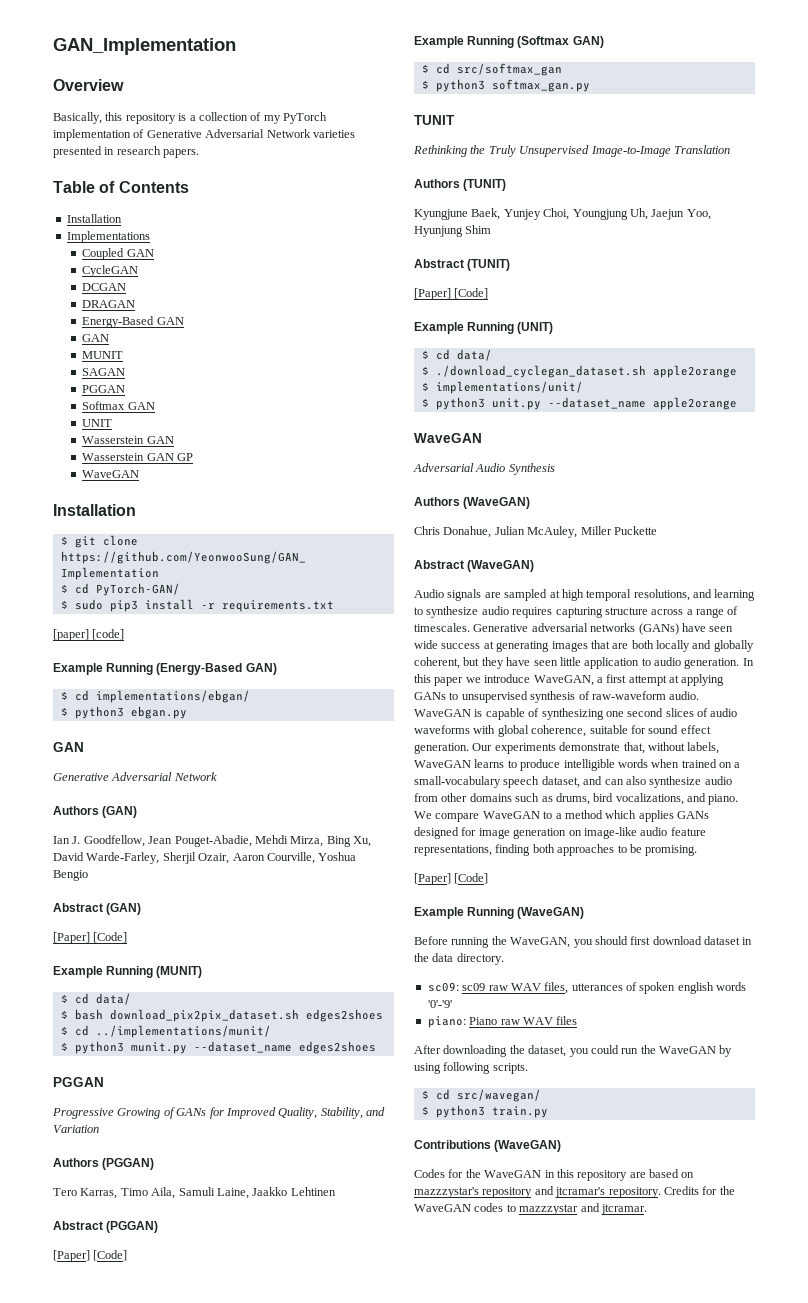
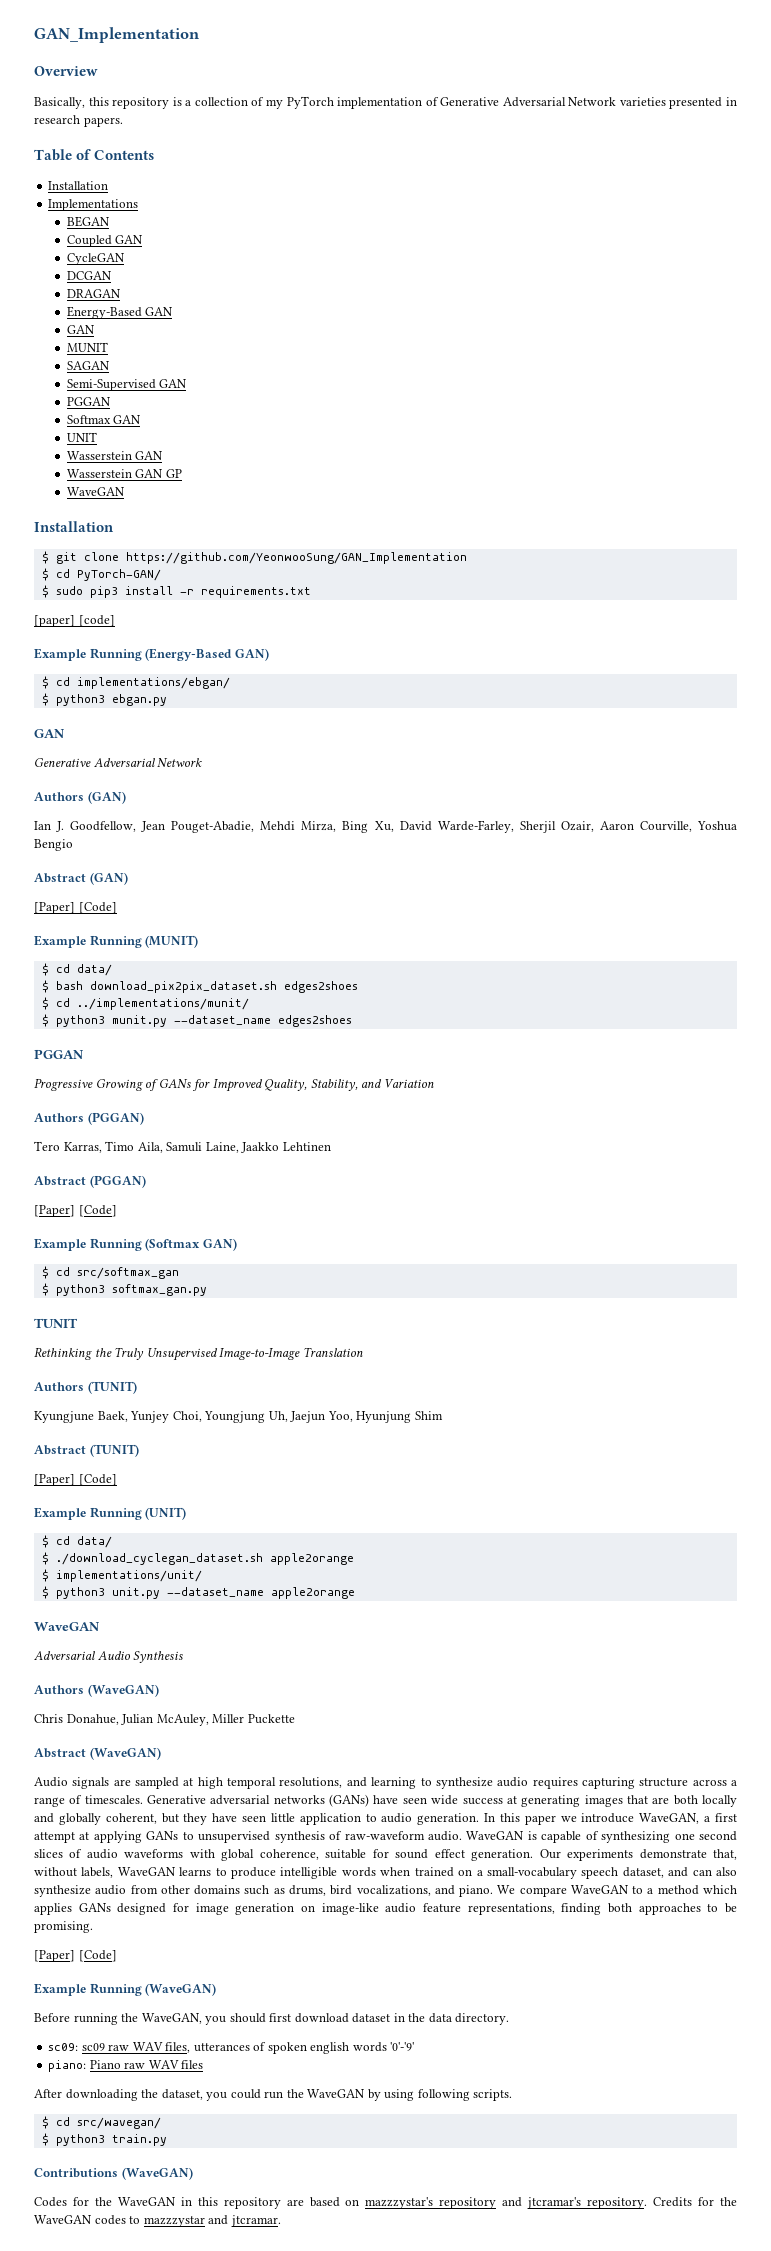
(150, 237) none -> [66,216,110,227] // BEGAN
(126, 372) none -> [66,379,188,391] // Semi-Supervised GAN

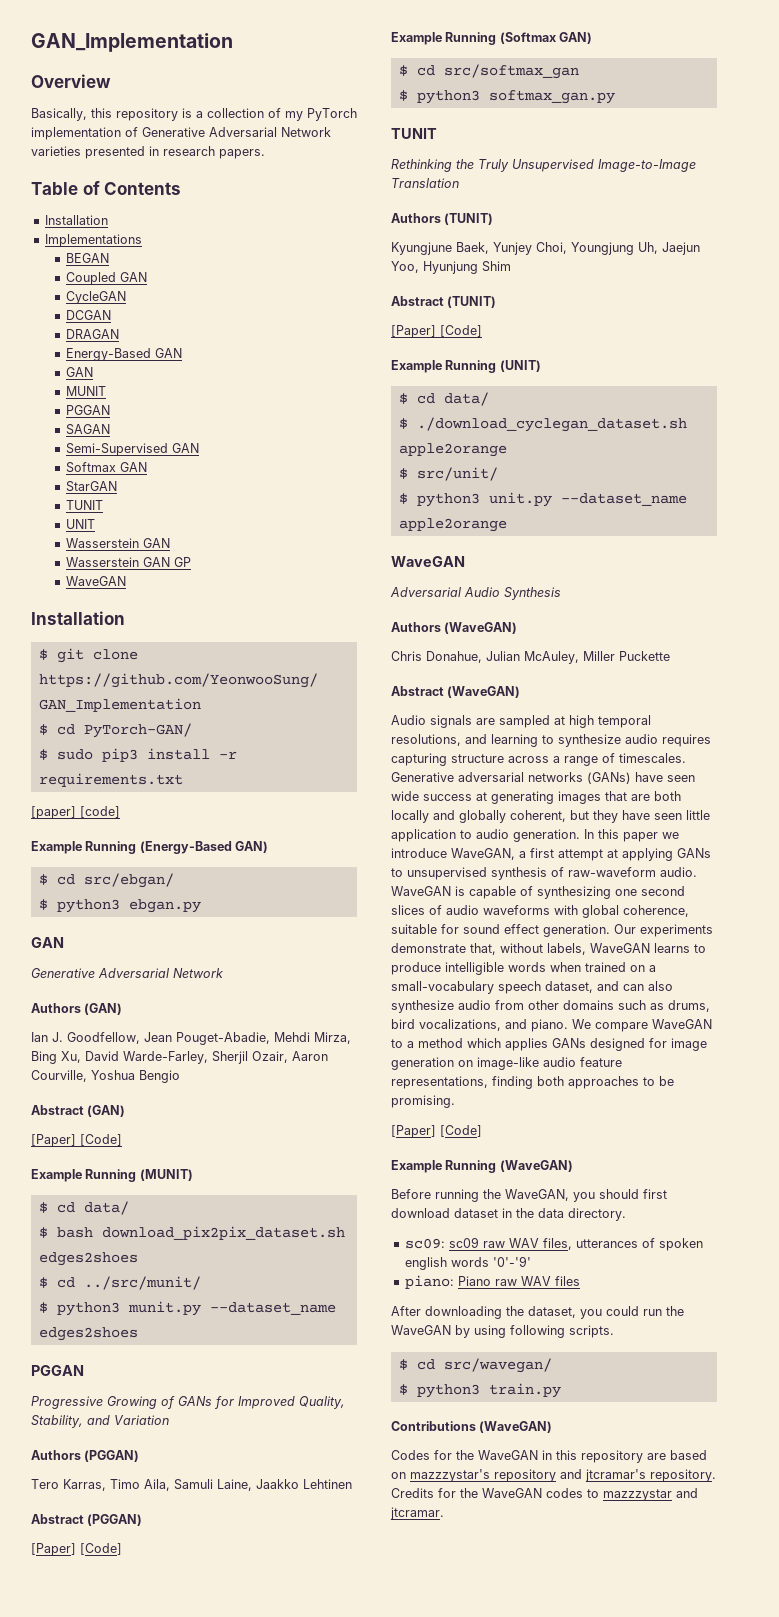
(108, 347) none -> [65,405,110,415] // PGGAN
[66,397,111,406] // PGGAN -> (199, 448) none
(142, 419) none -> [65,481,117,492] [65,500,103,510] // StarGAN // TUNIT
[76,677,230,689] implementations/ebgan/ -> [83,873,174,888] src/ebgan/
[76,998,249,1010] ../implementations/munit/ -> [83,1276,201,1290] ../src/munit/
[55,1570,202,1582] implementations/unit/ -> [416,467,498,481] src/unit/

